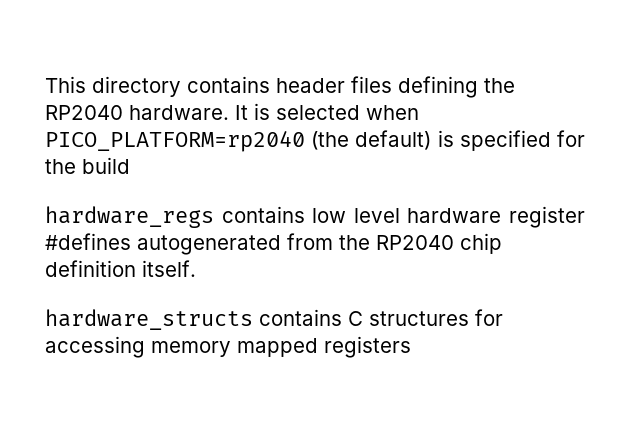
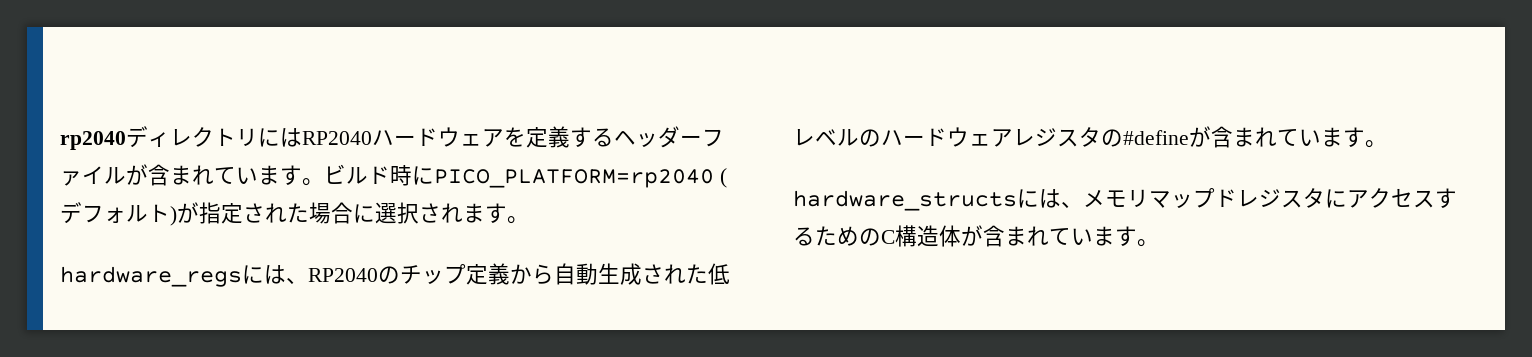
[45,76,515,98] [45,103,419,120] [45,130,585,152] [45,157,130,174] [45,206,586,228] [45,233,502,255] [45,260,196,277] [45,309,503,330] [45,336,411,358] This directory contains header files defining the RP2040 hardware. It is selected when PICO_PLATFORM=rp2040 (the default) is specified for the build // hardware_regs contains low level hardware register #defines autogenerated from the RP2040 chip definition itself. // hardware_structs contains C structures for accessing memory mapped registers -> [60,126,724,150] [60,164,727,188] [60,202,529,226] [60,263,730,287] [793,126,1387,148] [793,188,1457,211] [793,225,1159,247] rp2040ディレクトリにはRP2040ハードウェアを定義するヘッダーファイルが含まれています。ビルド時にPICO_PLATFORM=rp2040 (デフォルト)が指定された場合に選択されます。 // hardware_regsには、RP2040のチップ定義から自動生成された低レベルのハードウェアレジスタの#defineが含まれています。 // hardware_structsには、メモリマップドレジスタにアクセスするためのC構造体が含まれています。

